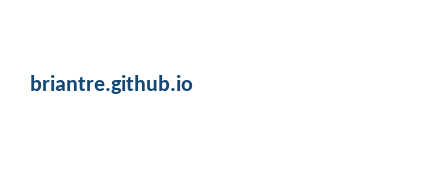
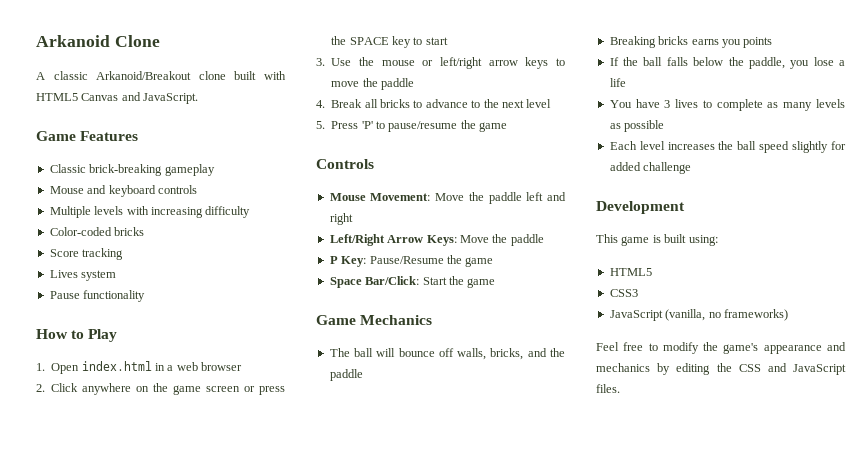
[30,75,193,94] briantre.github.io -> [36,35,160,47] [36,71,286,80] [36,92,199,104] [36,131,139,141] [49,164,215,176] [49,185,197,197] [49,206,251,218] [49,227,145,236] [49,248,124,260] [49,270,117,281] [49,290,146,302] [36,329,118,342] [36,361,243,374] [36,383,285,395] [331,36,448,48] [316,57,565,69] [331,78,414,90] [316,99,552,108] [316,120,508,132] [316,159,374,169] [329,192,566,204] [329,213,353,225] [329,234,544,246] [329,255,494,267] [329,276,496,288] [316,315,433,325] [329,348,565,360] [329,369,363,381] [609,36,773,48] [609,57,845,69] [609,78,626,87] [609,99,845,111] [609,120,665,132] [609,141,846,153] [609,162,692,174] [596,201,685,214] [596,234,718,246] [609,268,652,276] [609,289,638,297] [609,309,788,321] [596,342,846,354] [596,363,846,375] [596,384,620,393] Arkanoid Clone // A classic Arkanoid/Breakout clone built with HTML5 Canvas and JavaScript. // Game Features // Classic brick-breaking gameplay // Mouse and keyboard controls // Multiple levels with increasing difficulty // Color-coded bricks // Score tracking // Lives system // Pause functionality // How to Play // 1. Open index.html in a web browser // 2. Click anywhere on the game screen or press the SPACE key to start // 3. Use the mouse or left/right arrow keys to move the paddle // 4. Break all bricks to advance to the next level // 5. Press 'P' to pause/resume the game // Controls // Mouse Movement: Move the paddle left and right // Left/Right Arrow Keys: Move the paddle // P Key: Pause/Resume the game // Space Bar/Click: Start the game // Game Mechanics // The ball will bounce off walls, bricks, and the paddle // Breaking bricks earns you points // If the ball falls below the paddle, you lose a life // You have 3 lives to complete as many levels as possible // Each level increases the ball speed slightly for added challenge // Development // This game is built using: // HTML5 // CSS3 // JavaScript (vanilla, no frameworks) // Feel free to modify the game's appearance and mechanics by editing the CSS and JavaScript files.

